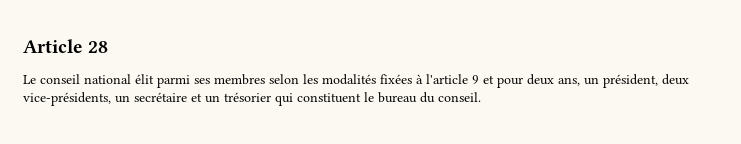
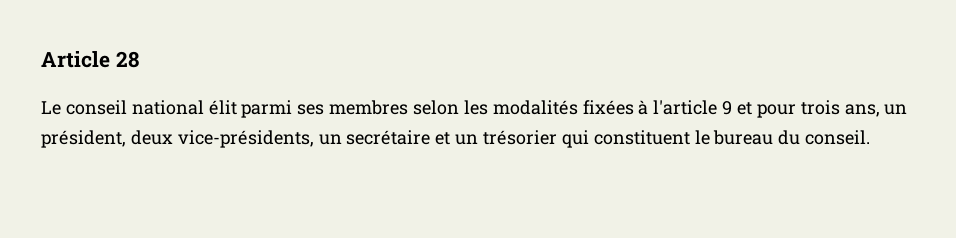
[527,74,554,85] deux -> [800,100,840,115] trois

